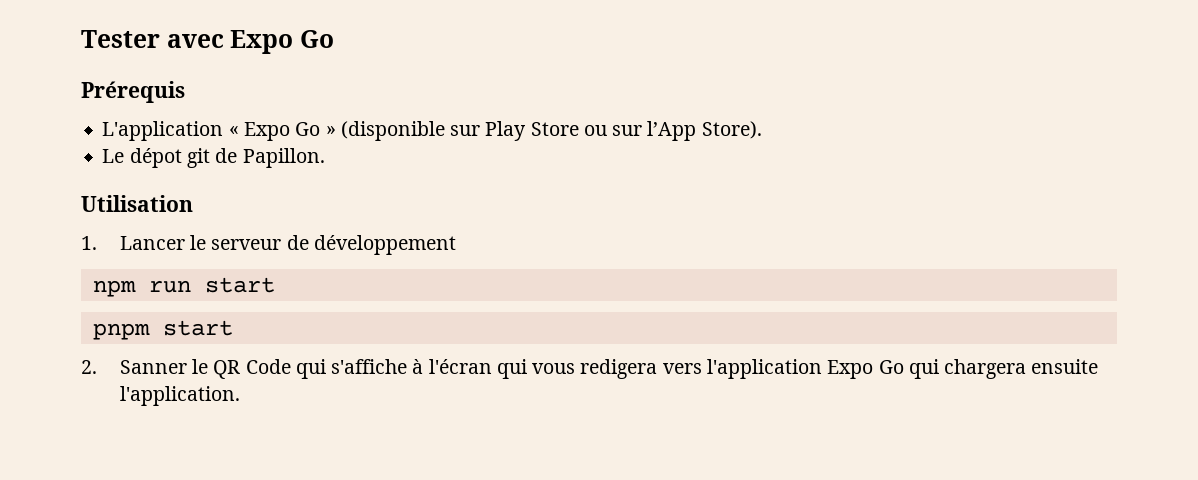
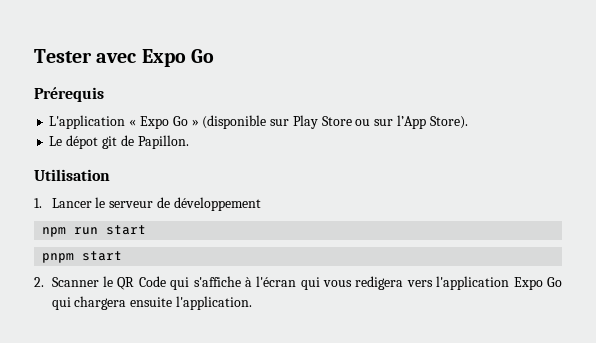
[119,360,187,374] Sanner -> [51,277,99,287] Scanner

